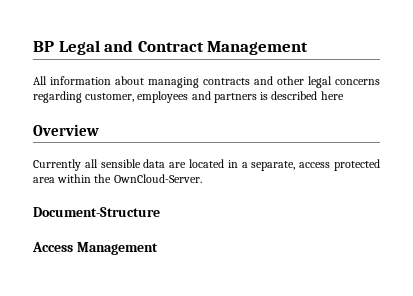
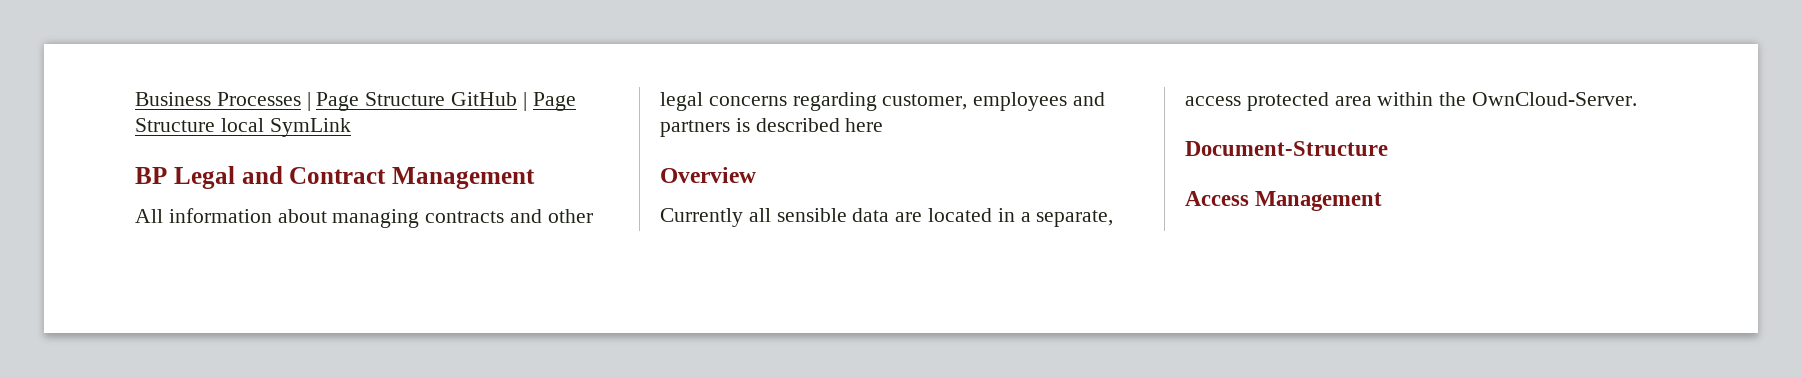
(33, 46) none -> [135,92,576,111] [135,118,351,137] Business Processes | Page Structure GitHub | Page Structure local SymLink //

